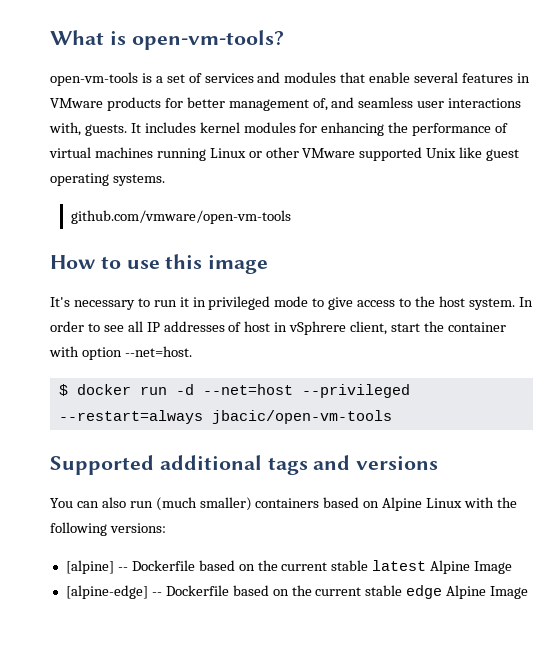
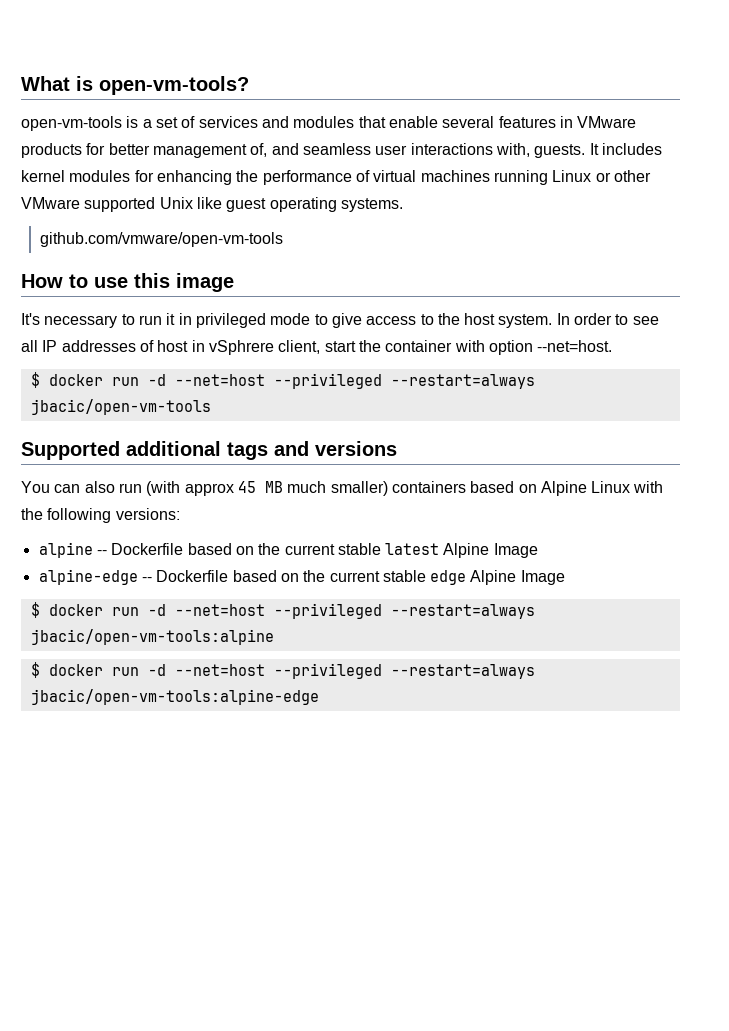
[155,497,197,511] (much -> [146,481,327,496] (with approx 45 MB much
[65,560,114,574] [alpine] -> [38,542,93,558] alpine
[65,585,148,599] [alpine-edge] -> [38,569,138,585] alpine-edge
(529, 592) none -> [30,602,535,619] [30,629,274,645] [30,662,535,679] [30,689,319,705] // $ docker run -d --net=host --privileged --restart=always jbacic/open-vm-tools:alpine // $ docker run -d --net=host --privileged --restart=always jbacic/open-vm-tools:alpine-edge

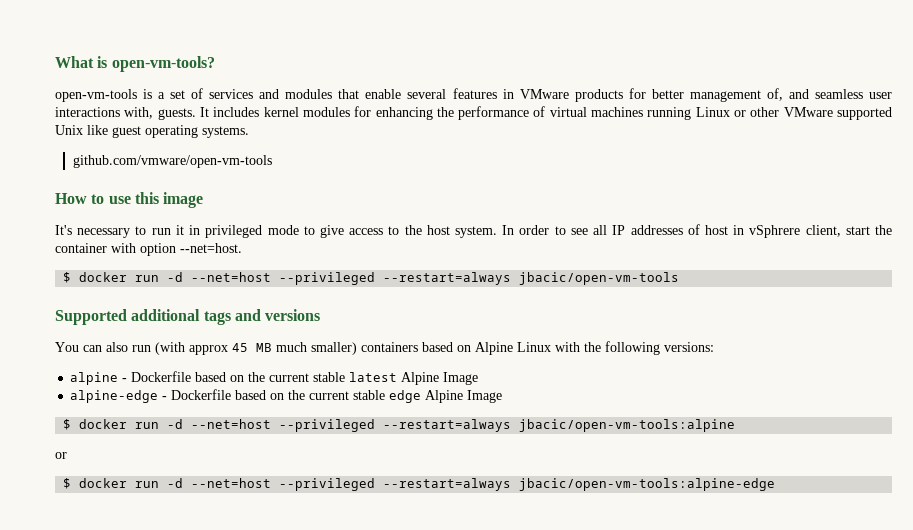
[96,550,107,555] -- -> [122,378,128,382] -
[141,577,152,582] -- -> [162,396,168,400] -
(274, 637) none -> [55,452,67,459] // or

